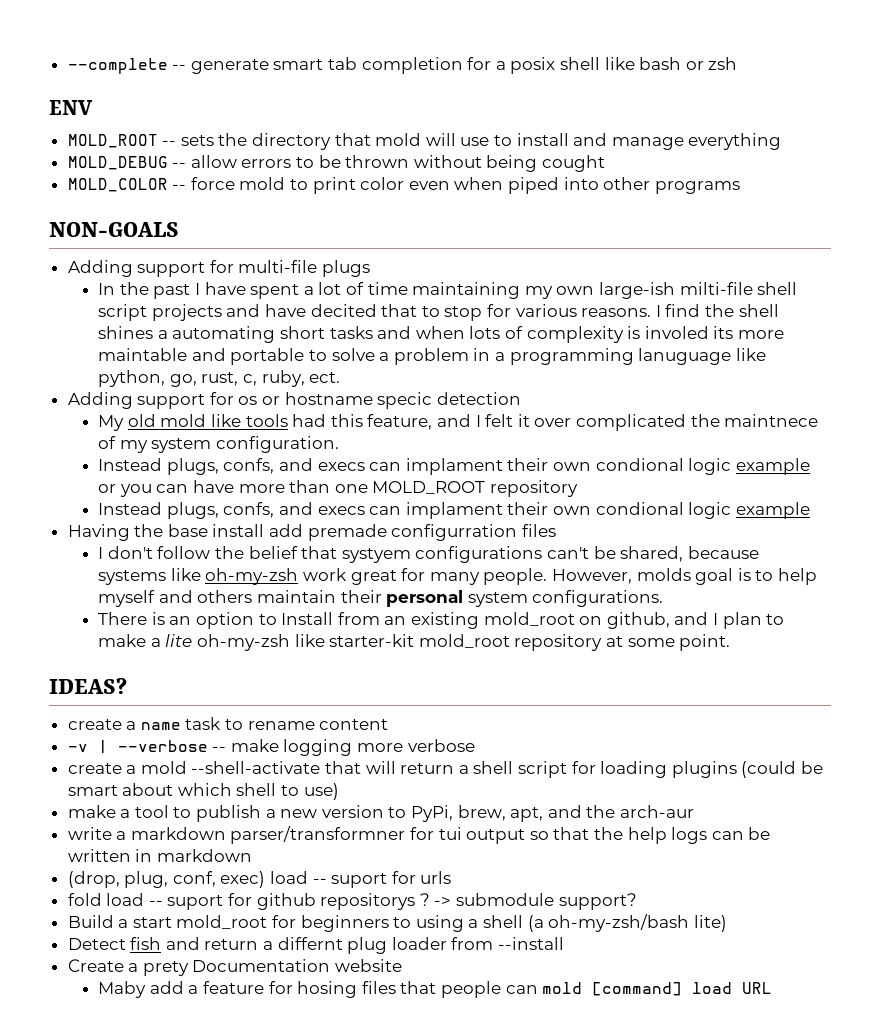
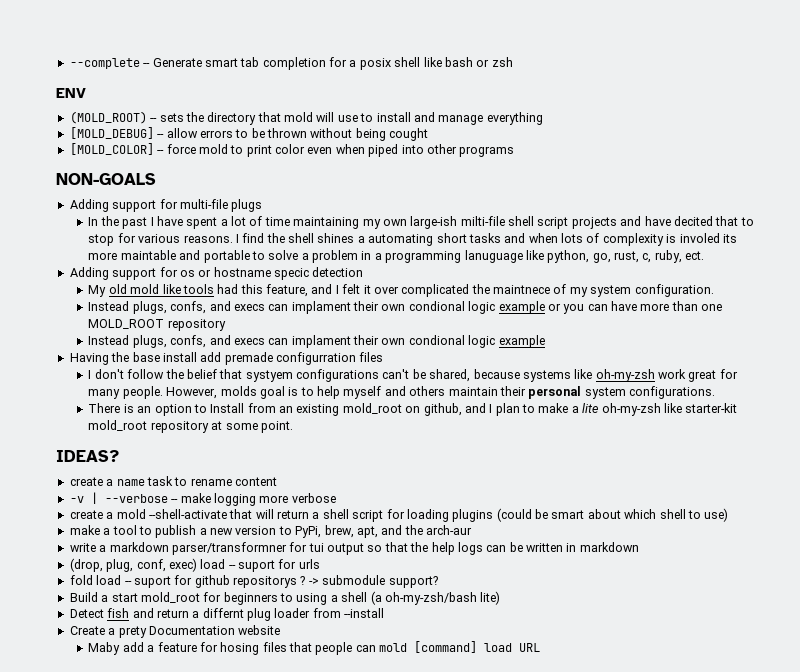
[190,59,269,74] generate -> [152,58,202,67] Generate
[67,134,158,148] MOLD_ROOT -> [69,111,147,124] (MOLD_ROOT)
[67,156,168,170] MOLD_DEBUG -> [69,127,154,139] [MOLD_DEBUG]
[67,178,168,192] MOLD_COLOR -> [69,143,154,155] [MOLD_COLOR]

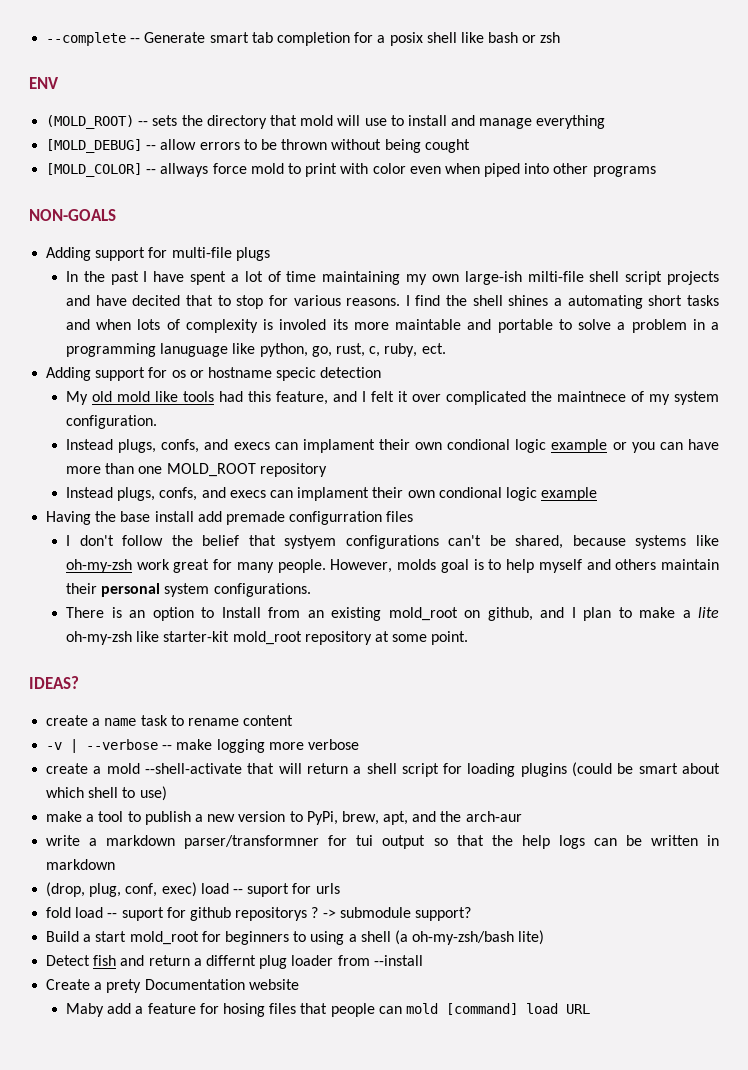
(165, 152) none -> [160,163,209,177] allways
(272, 151) none -> [340,163,369,174] with

